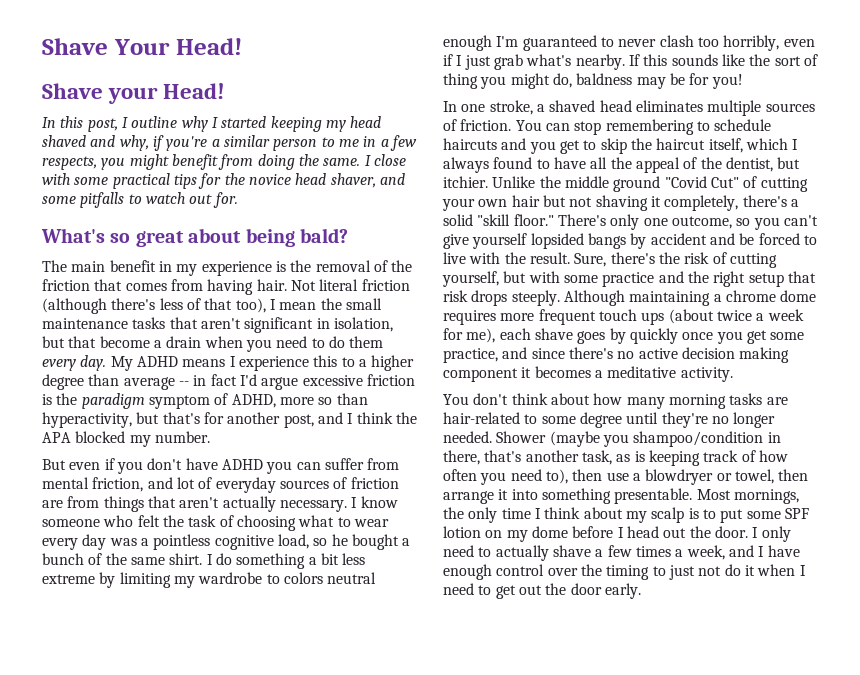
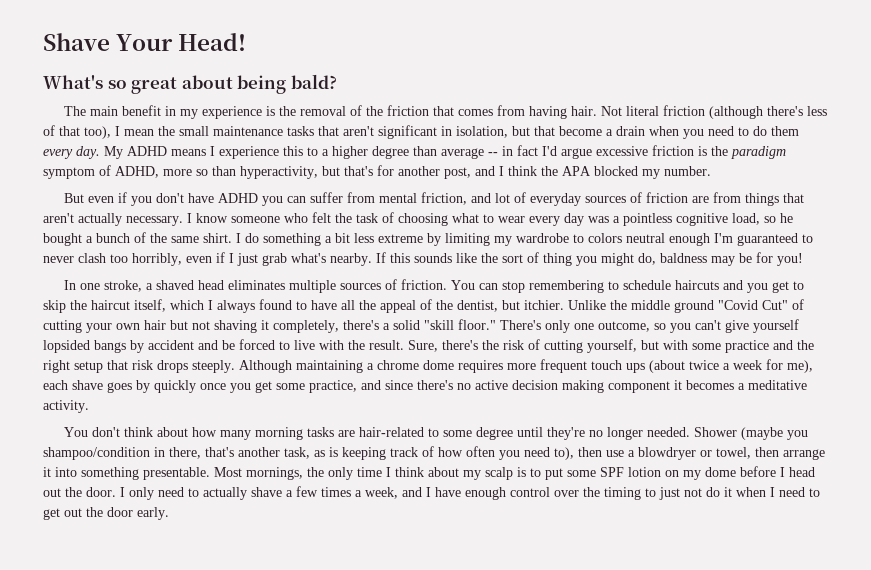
[42,83,226,104] [42,116,382,132] [42,135,417,151] [42,154,406,170] [42,173,405,189] [42,192,238,208] // Shave your Head! // In this post, I outline why I started keeping my head shaved and why, if you're a similar person to me in a few respects, you might benefit from doing the same. I close with some practical tips for the novice head shaver, and some pitfalls to watch out for. -> (247, 42) none

